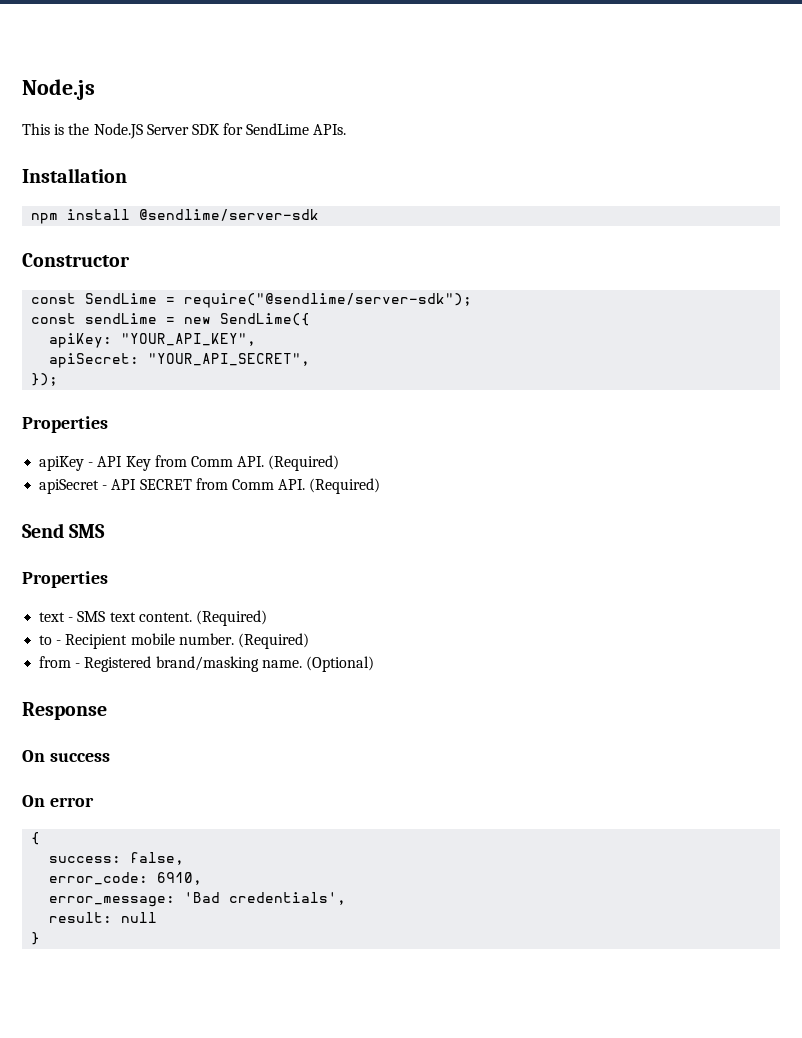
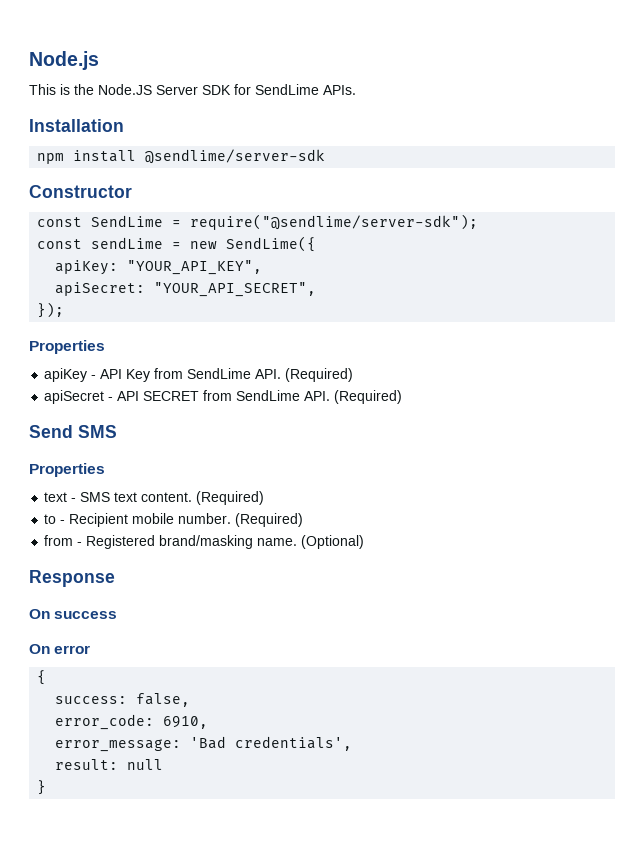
[190,456,233,467] Comm -> [187,368,252,379] SendLime
[231,479,274,490] Comm -> [236,390,301,401] SendLime

